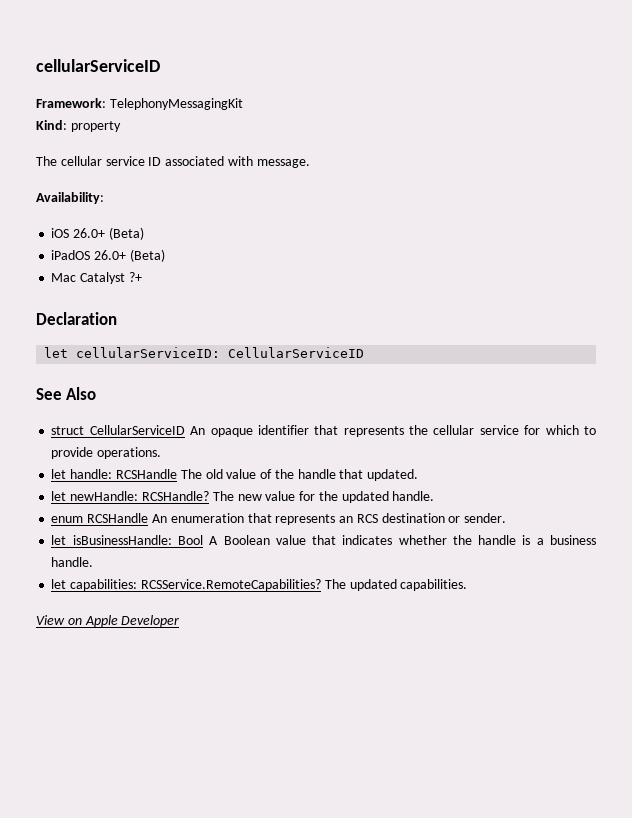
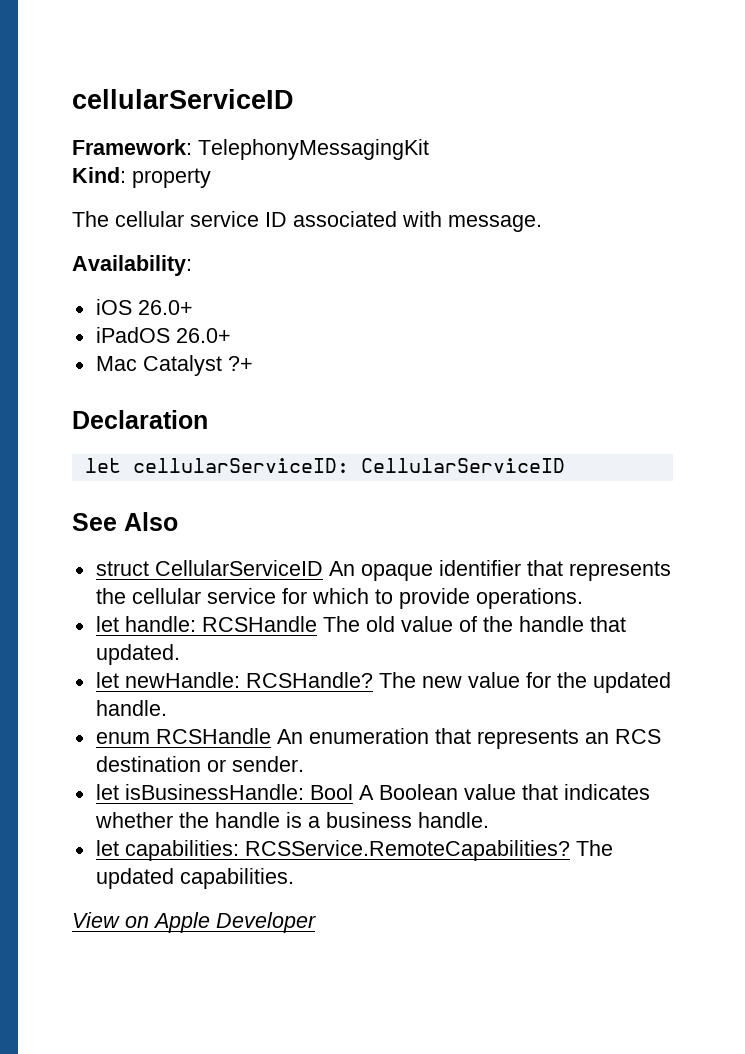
[108,227,144,240] (Beta) -> (193, 307) none
[129,249,165,262] (Beta) -> (231, 335) none

